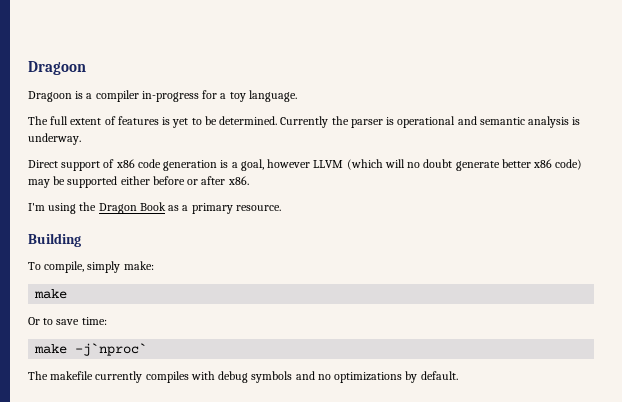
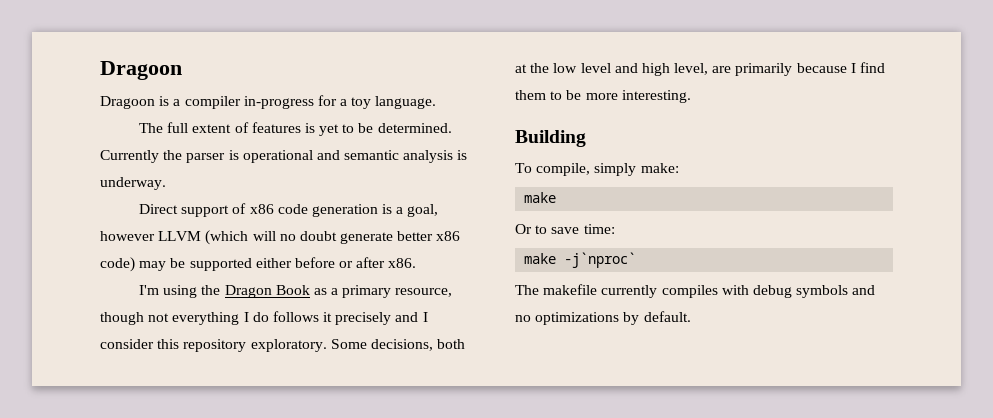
[235,205,281,211] resource. -> [395,288,453,297] [100,311,428,325] [100,339,466,352] [515,62,886,76] [515,90,691,103] resource, though not everything I do follows it precisely and I consider this repository exploratory. Some decisions, both at the low level and high level, are primarily because I find them to be more interesting.

